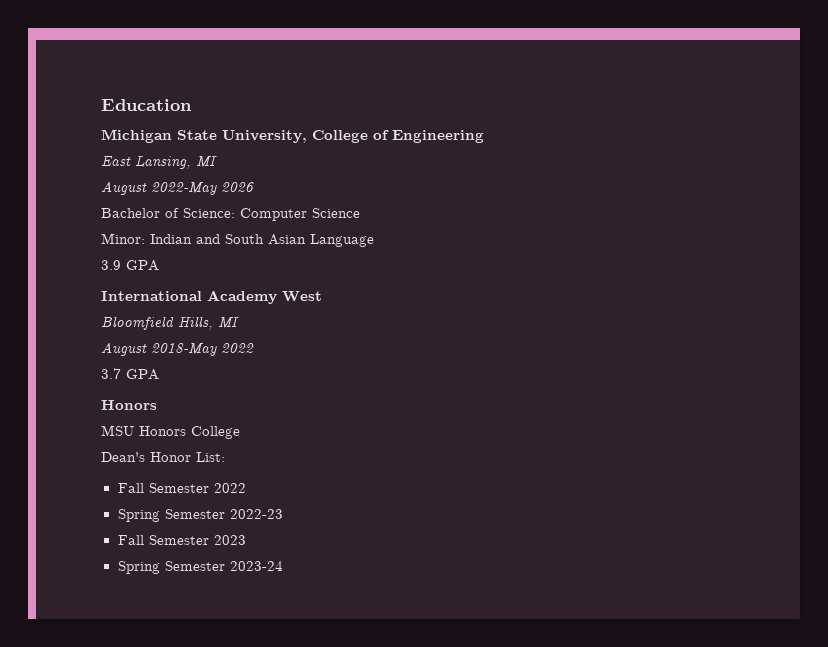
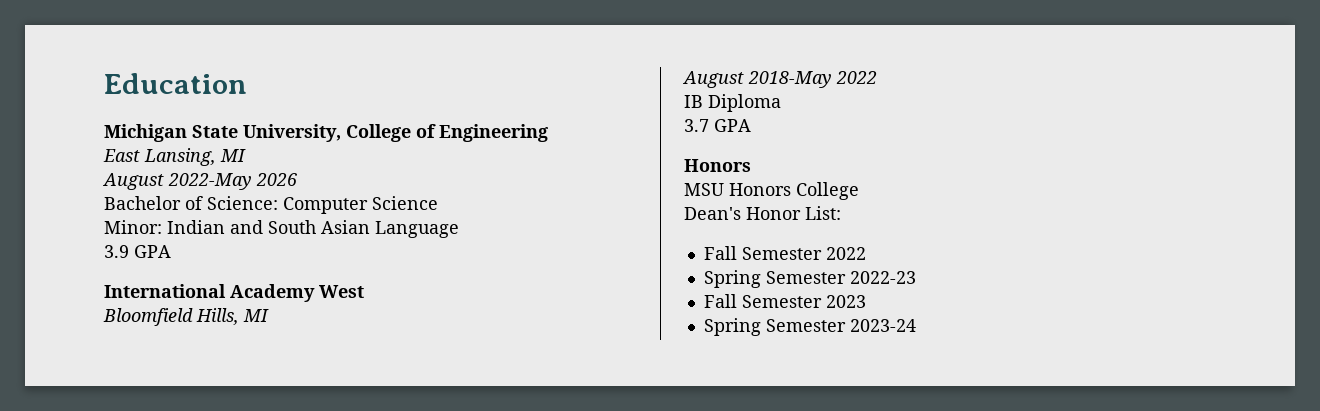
(254, 348) none -> [684,94,781,112] // IB Diploma

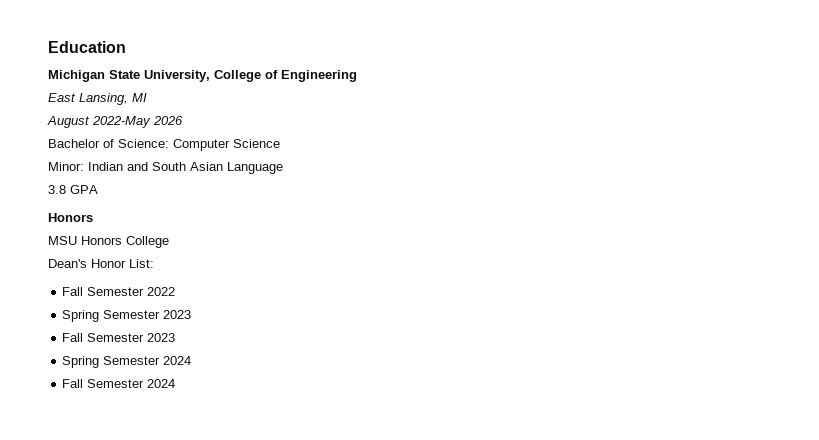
[104,245,171,258] [104,284,364,302] [103,308,269,326] [682,71,877,88] [684,94,781,112] [684,119,709,132] 3.9 GPA // International Academy West // Bloomfield Hills, MI // August 2018-May 2022 // IB Diploma // 3.7 -> [48,185,66,194] 3.8
[849,271,916,284] 2022-23 -> [163,310,192,319] 2023
[849,319,916,332] 2023-24 -> [163,356,192,365] [62,379,176,388] 2024 // Fall Semester 2024

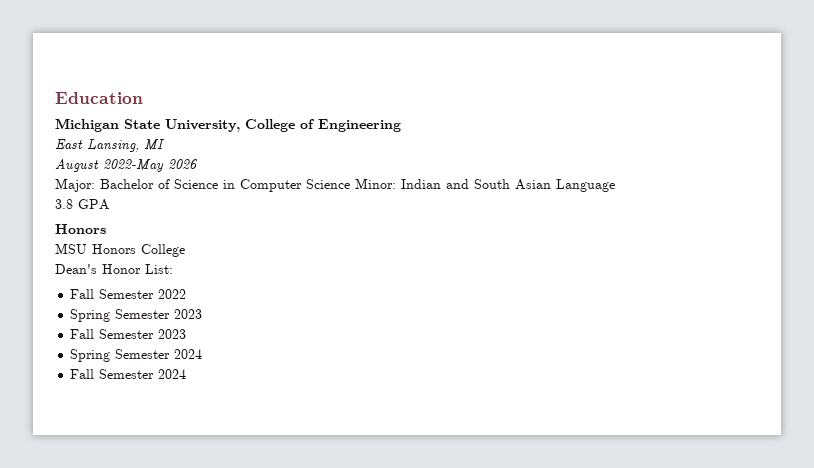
(183, 120) none -> [55,178,95,192] Major:
[118,139,169,148] Science: -> [174,179,235,189] Science in
(280, 143) // -> (350, 184) none

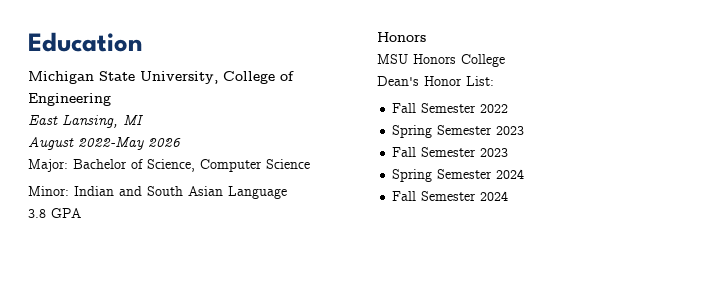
[174,179,235,189] Science in -> [147,159,195,172] Science,
(350, 184) none -> (310, 164) //

